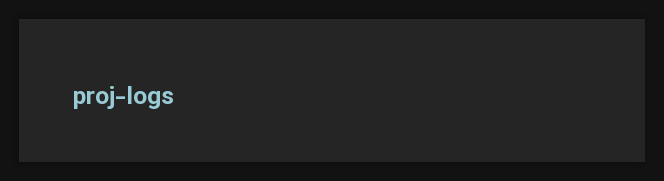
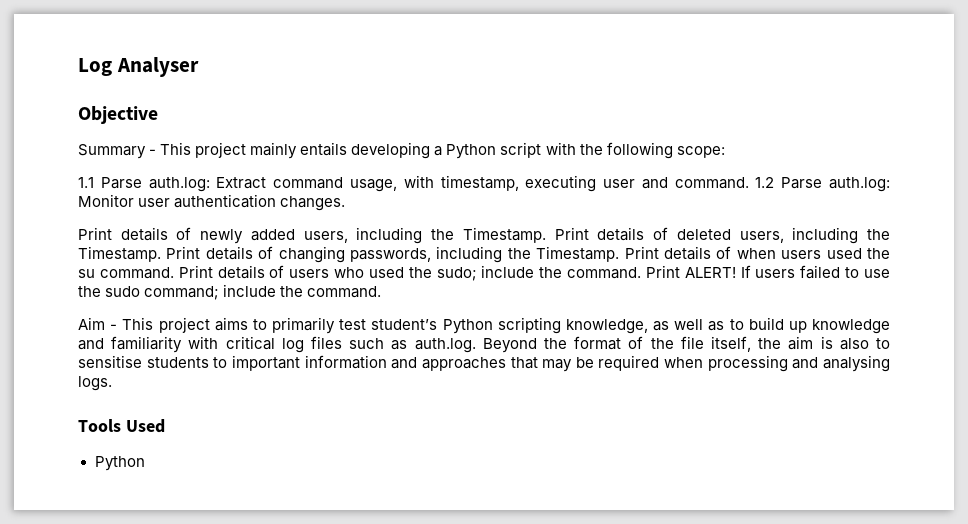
[73,86,174,109] proj-logs -> [78,57,199,77] [78,106,158,124] [78,142,725,159] [78,175,891,192] [78,194,346,211] [78,227,891,244] [78,246,890,263] [78,265,891,281] [78,284,382,300] [78,317,890,334] [78,336,891,353] [78,355,890,372] [78,376,112,391] [78,419,165,433] [94,456,145,471] Log Analyser // Objective // Summary - This project mainly entails developing a Python script with the following scope: // 1.1 Parse auth.log: Extract command usage, with timestamp, executing user and command. 1.2 Parse auth.log: Monitor user authentication changes. // Print details of newly added users, including the Timestamp. Print details of deleted users, including the Timestamp. Print details of changing passwords, including the Timestamp. Print details of when users used the su command. Print details of users who used the sudo; include the command. Print ALERT! If users failed to use the sudo command; include the command. // Aim - This project aims to primarily test student’s Python scripting knowledge, as well as to build up knowledge and familiarity with critical log files such as auth.log. Beyond the format of the file itself, the aim is also to sensitise students to important information and approaches that may be required when processing and analysing logs. // Tools Used // Python

